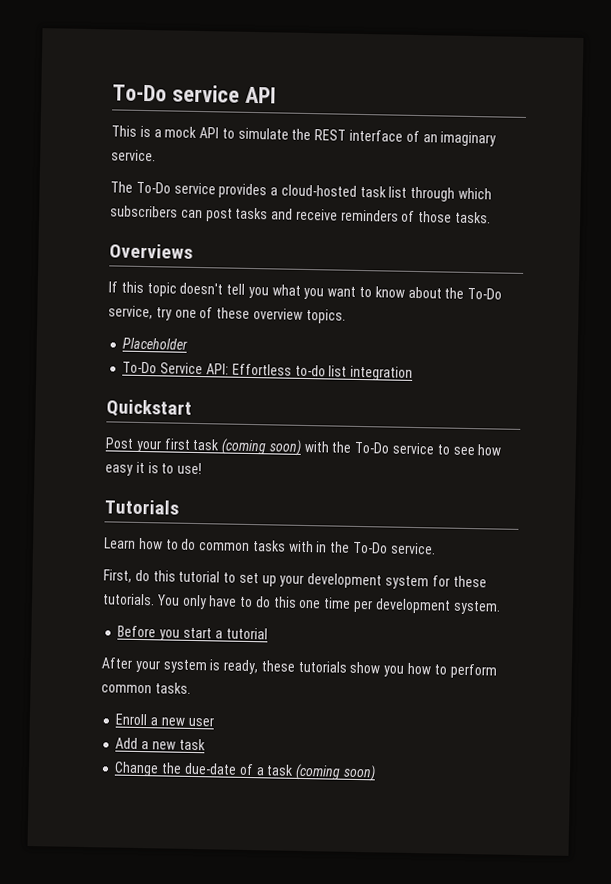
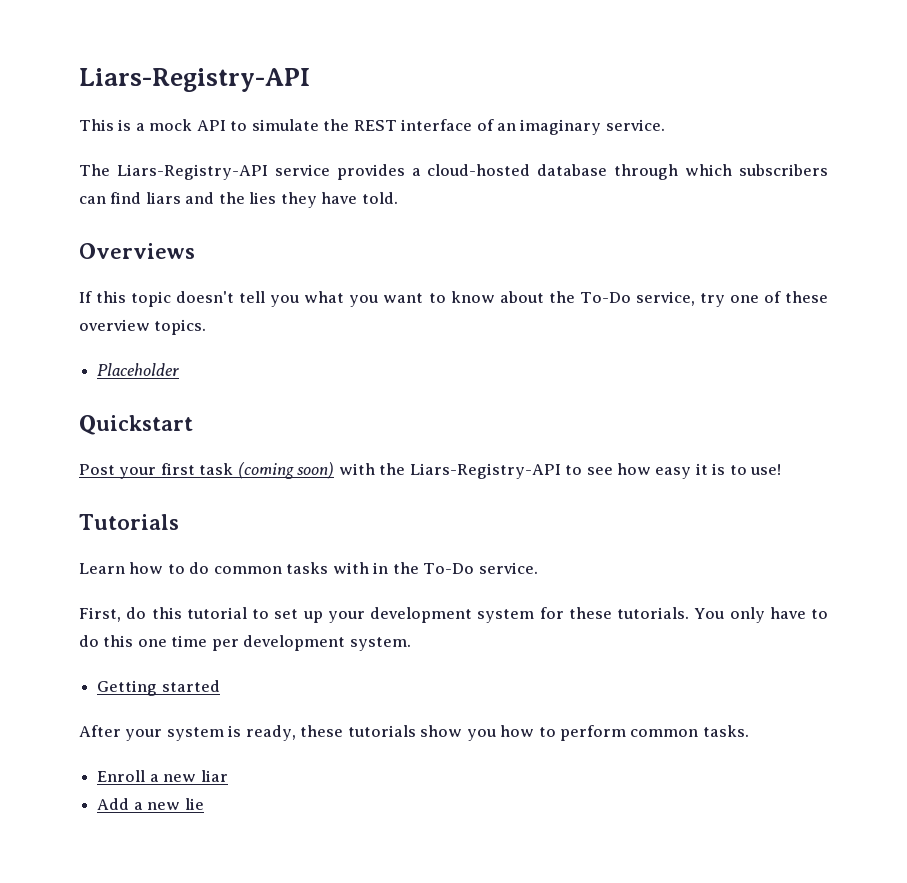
[112,84,276,104] To-Do service API -> [79,68,310,92] Liars-Registry-API
[135,181,171,194] To-Do -> [116,164,268,180] Liars-Registry-API
[359,185,408,198] task list -> [537,164,608,176] database
[205,207,492,224] post tasks and receive reminders of those tasks. -> [110,192,398,208] find liars and the lies they have told.
[122,361,414,381] // To-Do Service API: Effortless to-do list integration -> (180, 369) none
[354,441,435,455] To-Do service -> [409,463,561,479] Liars-Registry-API
[117,625,268,641] Before you start a tutorial -> [97,680,220,696] Getting started
[187,716,214,727] user -> [200,770,228,782] liar
[178,738,206,751] [114,761,376,782] task // Change the due-date of a task (coming soon) -> [184,798,204,810] lie

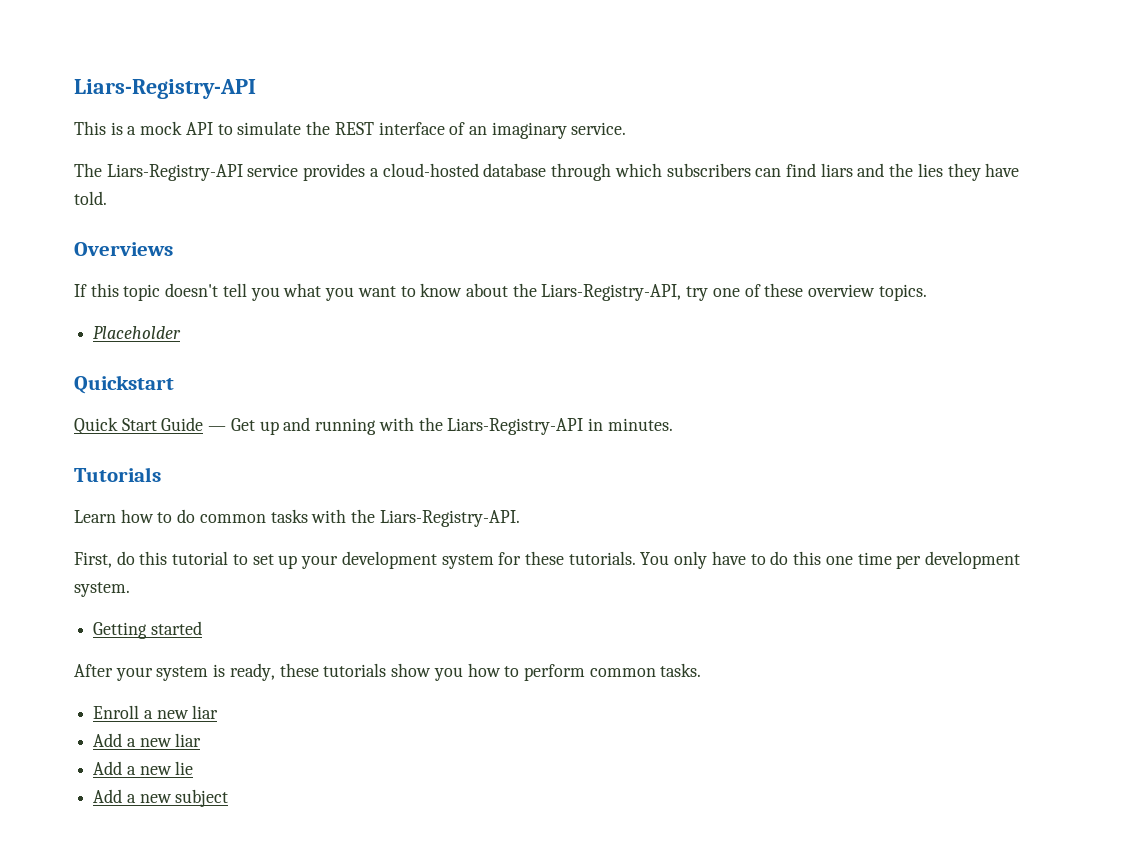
[579,291,695,306] To-Do service, -> [541,284,682,301] Liars-Registry-API,
[79,462,782,479] Post your first task (coming soon) with the Liars-Registry-API to see how easy it is to use! -> [74,417,673,435] Quick Start Guide — Get up and running with the Liars-Registry-API in minutes.
[373,562,538,574] in the To-Do service. -> [351,509,520,527] the Liars-Registry-API.
(228, 776) none -> [93,733,202,747] // Add a new liar
(204, 804) none -> [93,789,229,807] // Add a new subject

